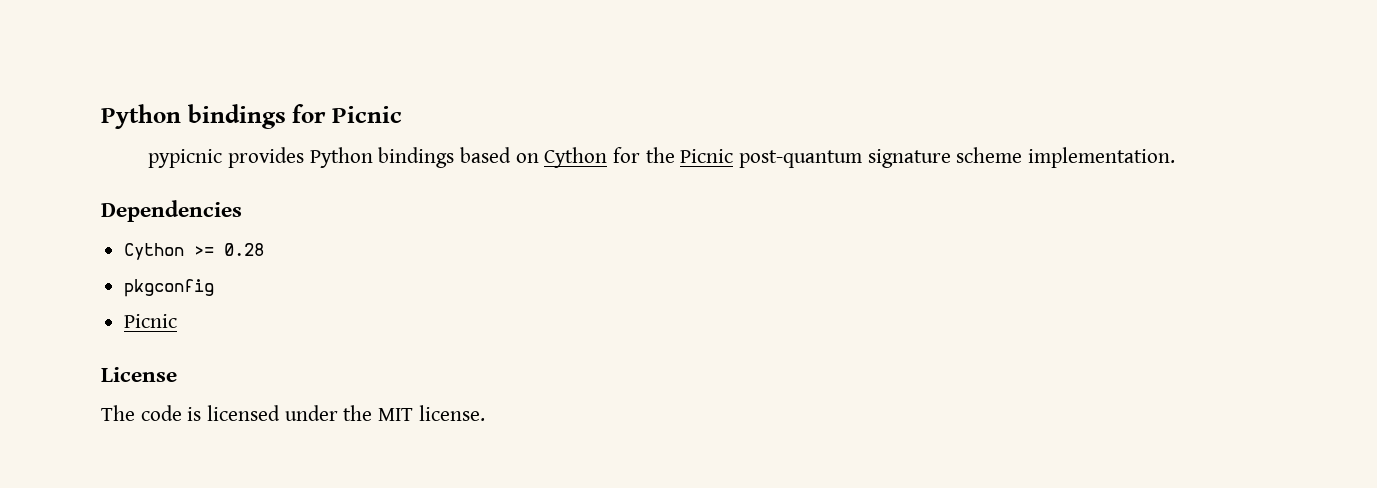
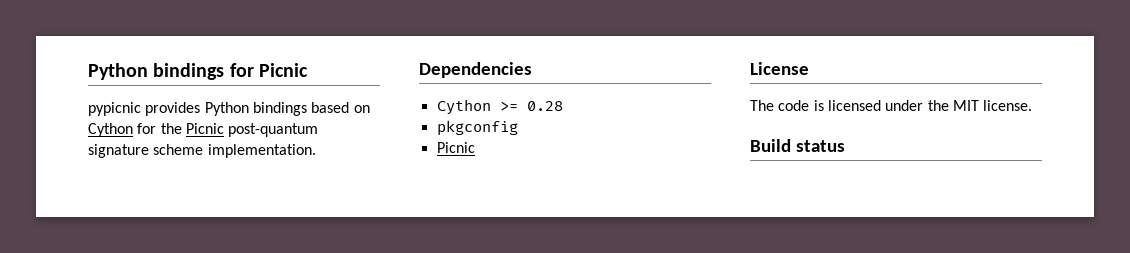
(485, 413) none -> [750,139,845,152] // Build status

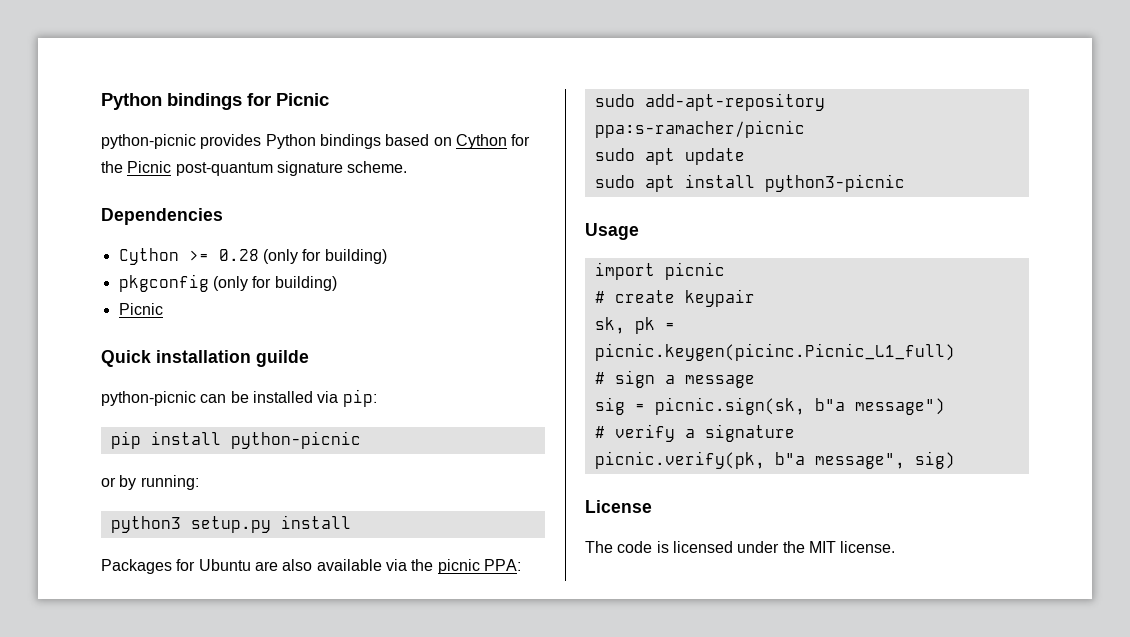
[88,102,141,116] pypicnic -> [101,134,196,149] python-picnic
[153,144,316,158] scheme implementation. -> [347,161,408,173] scheme.
[436,120,518,136] [436,142,475,153] // pkgconfig // Picnic -> [262,249,387,264] [118,274,337,292] [118,303,163,315] [101,350,309,367] [101,389,377,407] [110,431,361,449] [101,475,199,490] [110,515,351,533] [101,559,521,574] [594,93,825,111] [594,120,805,138] [594,148,745,165] [594,174,905,192] [585,223,639,240] [594,262,725,280] [594,289,755,307] [594,317,675,334] [594,343,955,361] [594,370,755,388] [594,397,945,415] [594,424,795,442] [594,451,955,469] (only for building) // pkgconfig (only for building) // Picnic // Quick installation guilde // python-picnic can be installed via pip: // pip install python-picnic // or by running: // python3 setup.py install // Packages for Ubuntu are also available via the picnic PPA: // sudo add-apt-repository ppa:s-ramacher/picnic // sudo apt update // sudo apt install python3-picnic // Usage // import picnic // # create keypair // sk, pk = picnic.keygen(picinc.Picnic_L1_full) // # sign a message // sig = picnic.sign(sk, b"a message") // # verify a signature // picnic.verify(pk, b"a message", sig)
[750,139,845,152] // Build status -> (896, 547) none

